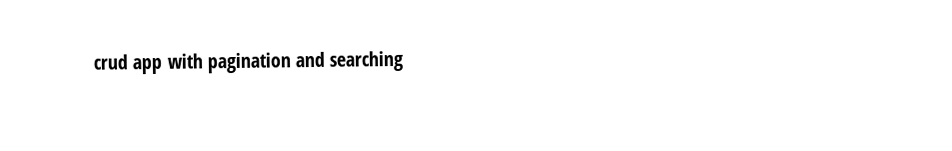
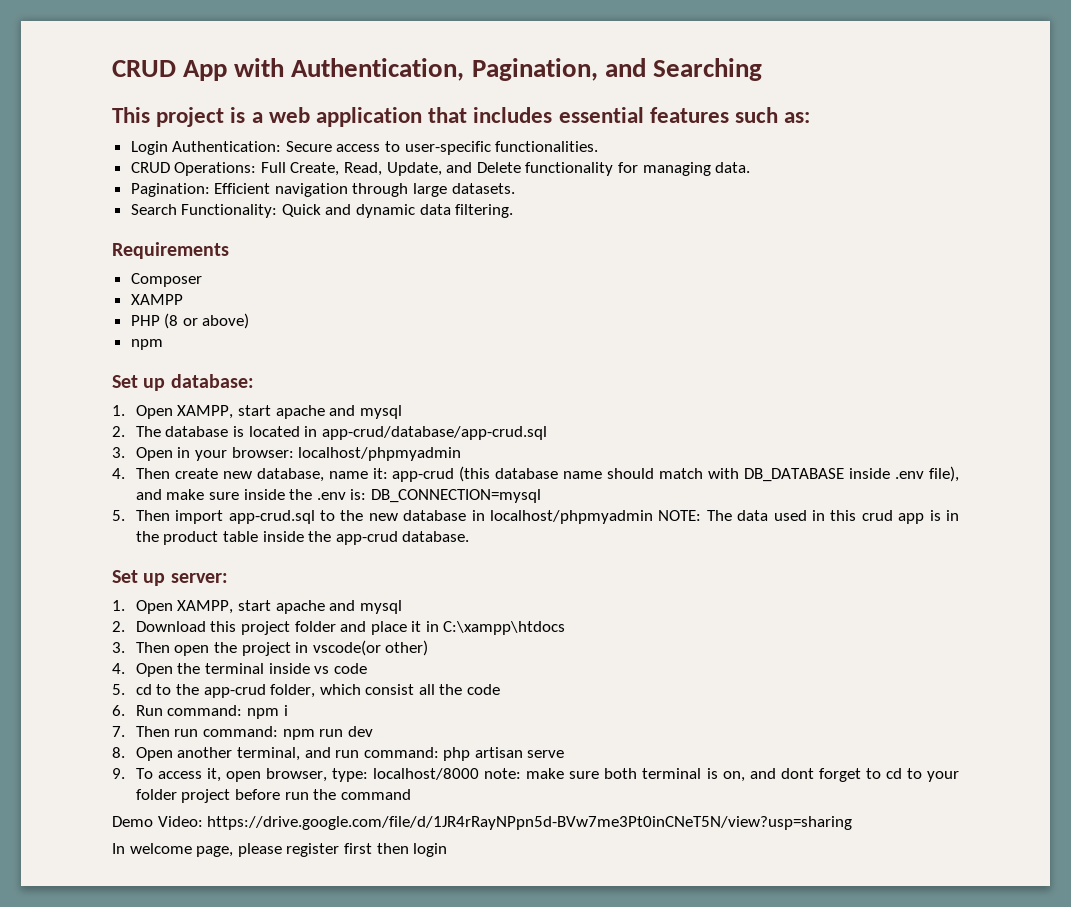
[93,50,404,75] crud app with pagination and searching -> [112,58,762,81] [112,107,811,127] [130,141,599,155] [130,162,751,176] [130,183,515,197] [130,204,514,218] [112,242,229,259] [130,273,202,287] [130,294,183,305] [130,313,250,329] [130,339,163,350] [112,374,254,391] [112,405,402,419] [112,426,547,440] [112,447,462,461] [112,466,959,482] [135,489,541,503] [112,510,960,524] [135,531,470,545] [112,570,228,586] [112,600,402,614] [112,621,566,635] [112,640,429,656] [112,663,367,677] [112,684,501,698] [112,705,288,719] [112,726,373,740] [112,747,565,761] [112,768,959,782] [135,789,411,803] [112,816,853,830] [112,843,448,857] CRUD App with Authentication, Pagination, and Searching // This project is a web application that includes essential features such as: // Login Authentication: Secure access to user-specific functionalities. // CRUD Operations: Full Create, Read, Update, and Delete functionality for managing data. // Pagination: Efficient navigation through large datasets. // Search Functionality: Quick and dynamic data filtering. // Requirements // Composer // XAMPP // PHP (8 or above) // npm // Set up database: // 1. Open XAMPP, start apache and mysql // 2. The database is located in app-crud/database/app-crud.sql // 3. Open in your browser: localhost/phpmyadmin // 4. Then create new database, name it: app-crud (this database name should match with DB_DATABASE inside .env file), and make sure inside the .env is: DB_CONNECTION=mysql // 5. Then import app-crud.sql to the new database in localhost/phpmyadmin NOTE: The data used in this crud app is in the product table inside the app-crud database. // Set up server: // 1. Open XAMPP, start apache and mysql // 2. Download this project folder and place it in C:\xampp\htdocs // 3. Then open the project in vscode(or other) // 4. Open the terminal inside vs code // 5. cd to the app-crud folder, which consist all the code // 6. Run command: npm i // 7. Then run command: npm run dev // 8. Open another terminal, and run command: php artisan serve // 9. To access it, open browser, type: localhost/8000 note: make sure both terminal is on, and dont forget to cd to your folder project before run the command // Demo Video: https://drive.google.com/file/d/1JR4rRayNPpn5d-BVw7me3Pt0inCNeT5N/view?usp=sharing // In welcome page, please register first then login

